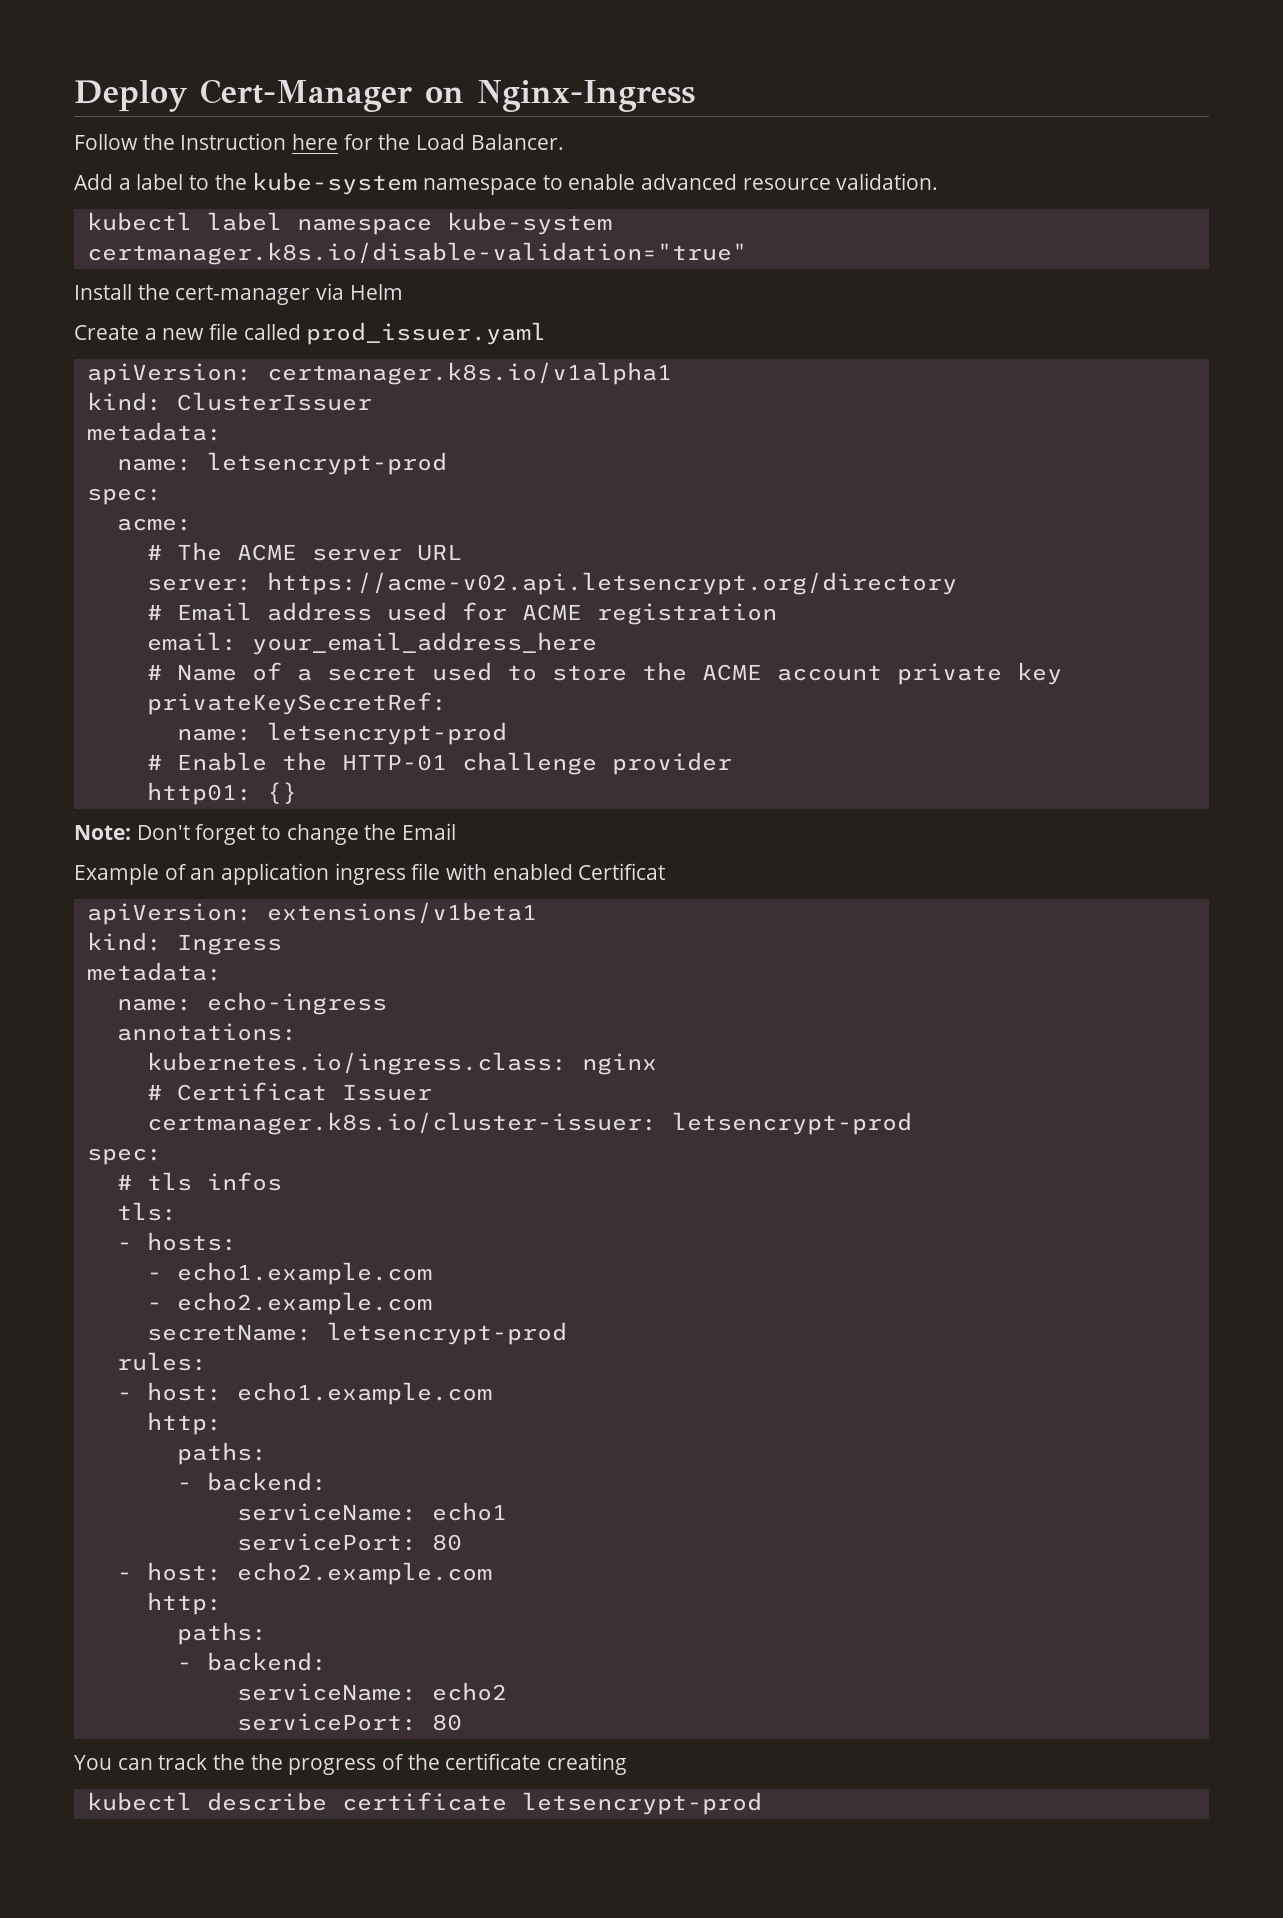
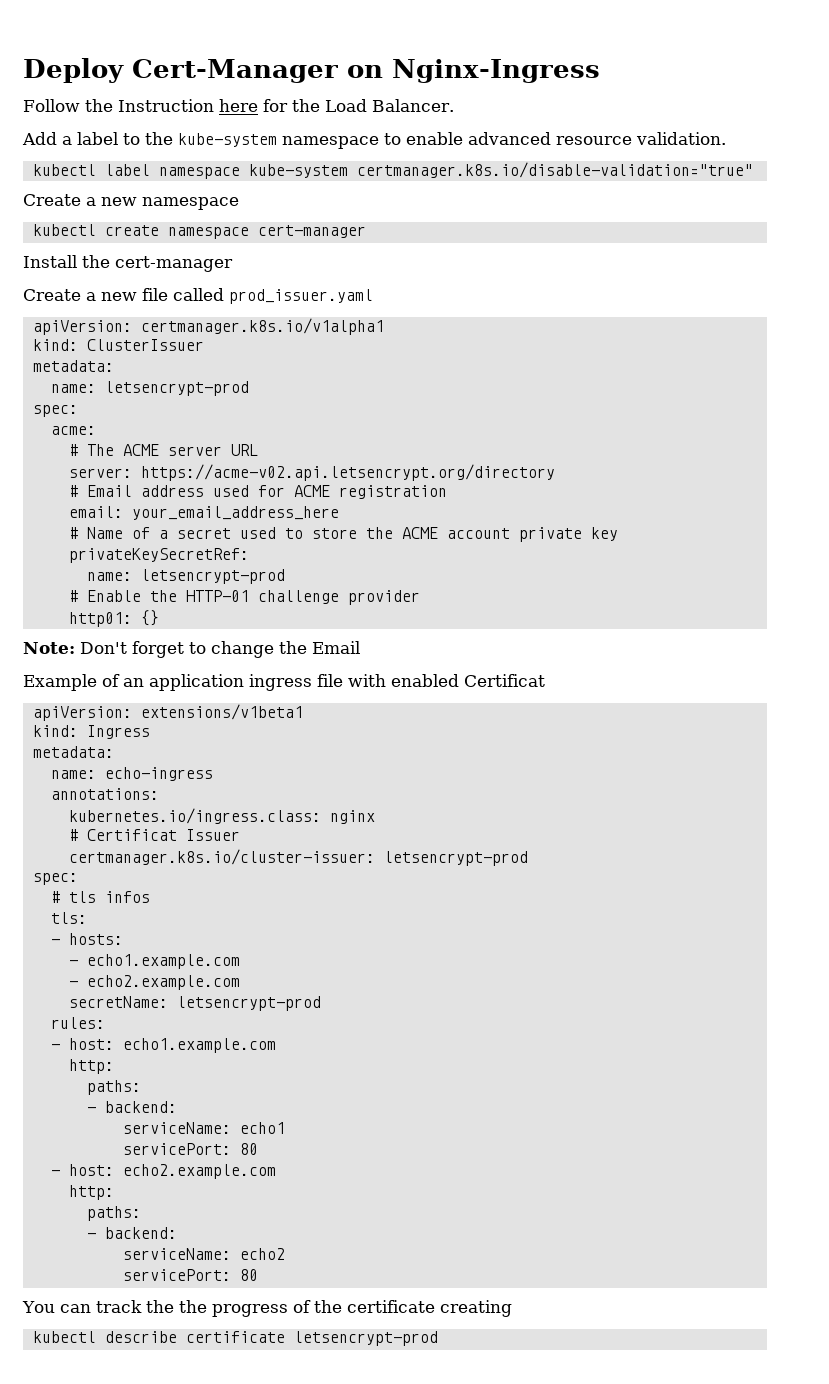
(747, 253) none -> [23,194,239,210] [32,224,366,239] // Create a new namespace // kubectl create namespace cert-manager
[316,283,403,300] via Helm -> (233, 264) none

